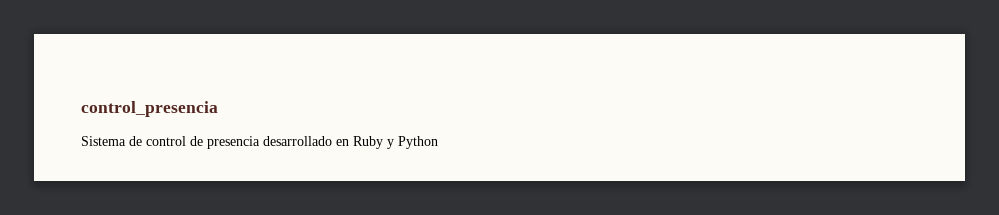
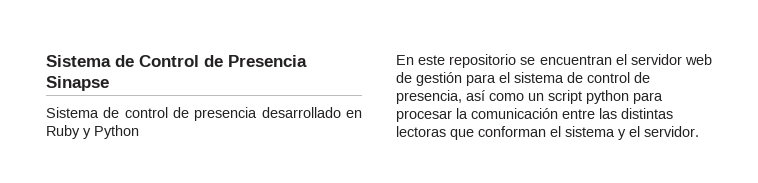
[81,101,218,117] control_presencia -> [46,55,307,67] [46,76,109,91] Sistema de Control de Presencia Sinapse
(438, 142) none -> [396,54,712,68] [396,72,650,86] [396,90,663,104] [396,108,673,122] [396,126,699,140] // En este repositorio se encuentran el servidor web de gestión para el sistema de control de presencia, así como un script python para procesar la comunicación entre las distintas lectoras que conforman el sistema y el servidor.

